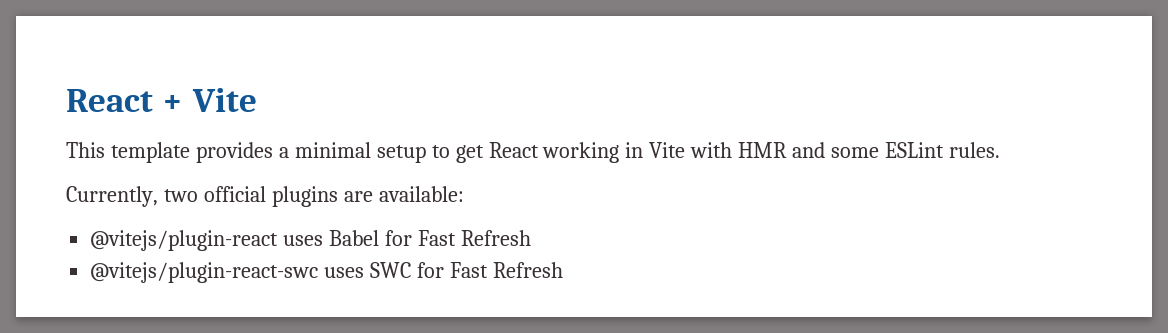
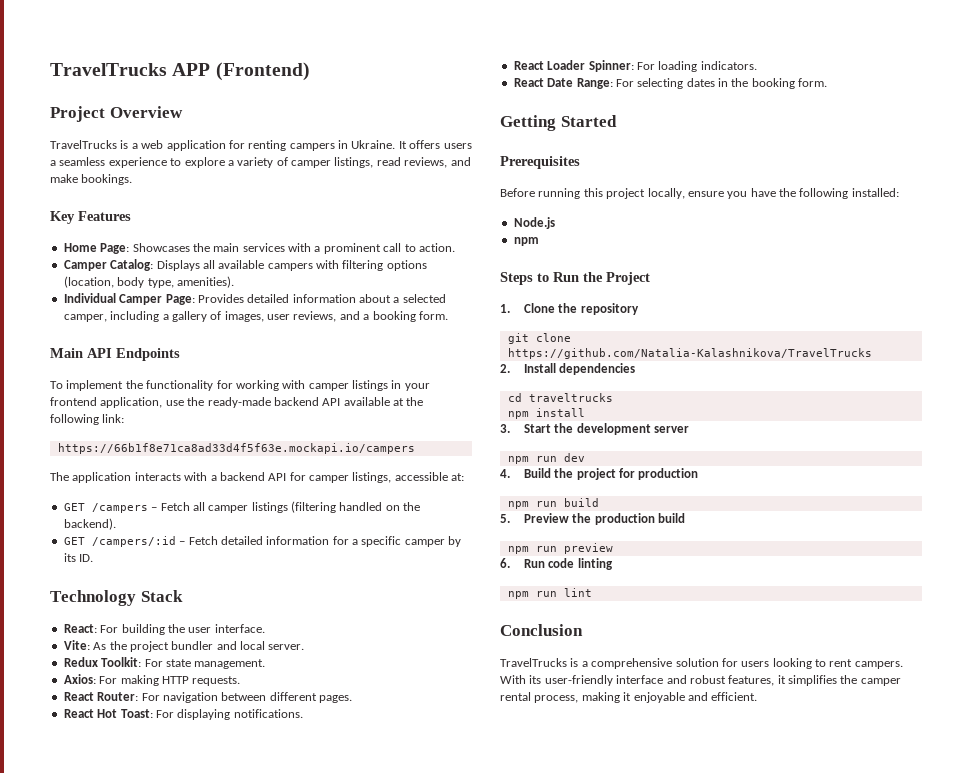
[66,88,257,112] [66,142,1000,163] [66,186,464,207] [90,230,531,251] [90,262,563,283] React + Vite // This template provides a minimal setup to get React working in Vite with HMR and some ESLint rules. // Currently, two official plugins are available: // @vitejs/plugin-react uses Babel for Fast Refresh // @vitejs/plugin-react-swc uses SWC for Fast Refresh -> [50,62,310,81] [50,106,183,122] [50,140,472,151] [50,157,471,168] [50,174,133,185] [50,211,131,224] [63,243,455,254] [63,259,427,271] [63,276,234,288] [63,293,446,305] [63,311,448,322] [50,348,180,361] [50,380,430,391] [50,397,424,408] [50,414,125,425] [57,443,415,454] [50,472,465,483] [63,501,421,513] [63,518,116,530] [63,536,462,547] [63,553,94,562] [50,590,183,606] [63,624,265,635] [63,640,305,652] [63,657,266,669] [63,674,241,686] [63,692,352,703] [63,709,303,720] [513,60,757,72] [513,78,828,89] [500,115,617,131] [500,156,580,169] [500,188,899,199] [513,217,555,229] [513,237,539,246] [500,272,650,285] [500,303,639,315] [507,333,571,344] [507,348,872,359] [500,363,636,375] [507,393,613,402] [507,408,585,419] [500,423,690,435] [507,453,585,464] [500,468,699,480] [507,498,599,509] [500,513,686,525] [507,543,613,554] [500,558,613,570] [507,588,592,599] [500,624,583,636] [500,658,903,669] [500,675,901,686] [500,692,758,703] TravelTrucks APP (Frontend) // Project Overview // TravelTrucks is a web application for renting campers in Ukraine. It offers users a seamless experience to explore a variety of camper listings, read reviews, and make bookings. // Key Features // Home Page: Showcases the main services with a prominent call to action. // Camper Catalog: Displays all available campers with filtering options (location, body type, amenities). // Individual Camper Page: Provides detailed information about a selected camper, including a gallery of images, user reviews, and a booking form. // Main API Endpoints // To implement the functionality for working with camper listings in your frontend application, use the ready-made backend API available at the following link: // https://66b1f8e71ca8ad33d4f5f63e.mockapi.io/campers // The application interacts with a backend API for camper listings, accessible at: // GET /campers – Fetch all camper listings (filtering handled on the backend). // GET /campers/:id – Fetch detailed information for a specific camper by its ID. // Technology Stack // React: For building the user interface. // Vite: As the project bundler and local server. // Redux Toolkit: For state management. // Axios: For making HTTP requests. // React Router: For navigation between different pages. // React Hot Toast: For displaying notifications. // React Loader Spinner: For loading indicators. // React Date Range: For selecting dates in the booking form. // Getting Started // Prerequisites // Before running this project locally, ensure you have the following installed: // Node.js // npm // Steps to Run the Project // 1. Clone the repository // git clone https://github.com/Natalia-Kalashnikova/TravelTrucks // 2. Install dependencies // cd traveltrucks // npm install // 3. Start the development server // npm run dev // 4. Build the project for production // npm run build // 5. Preview the production build // npm run preview // 6. Run code linting // npm run lint // Conclusion // TravelTrucks is a comprehensive solution for users looking to rent campers. With its user-friendly interface and robust features, it simplifies the camper rental process, making it enjoyable and efficient.

